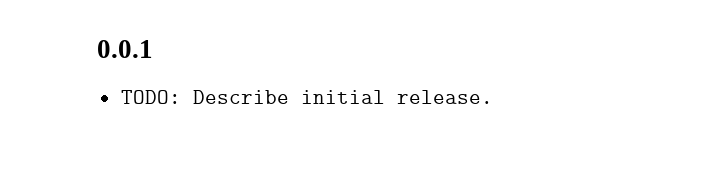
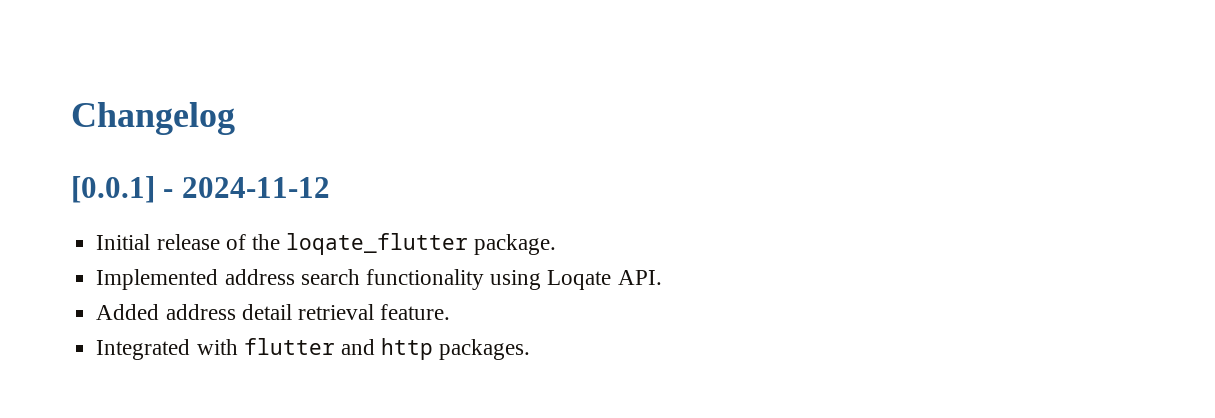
[97,40,153,58] [120,90,493,104] 0.0.1 // TODO: Describe initial release. -> [71,102,235,135] [71,176,330,203] [96,233,557,255] [96,269,662,290] [96,304,451,320] [96,338,531,360] Changelog // [0.0.1] - 2024-11-12 // Initial release of the loqate_flutter package. // Implemented address search functionality using Loqate API. // Added address detail retrieval feature. // Integrated with flutter and http packages.

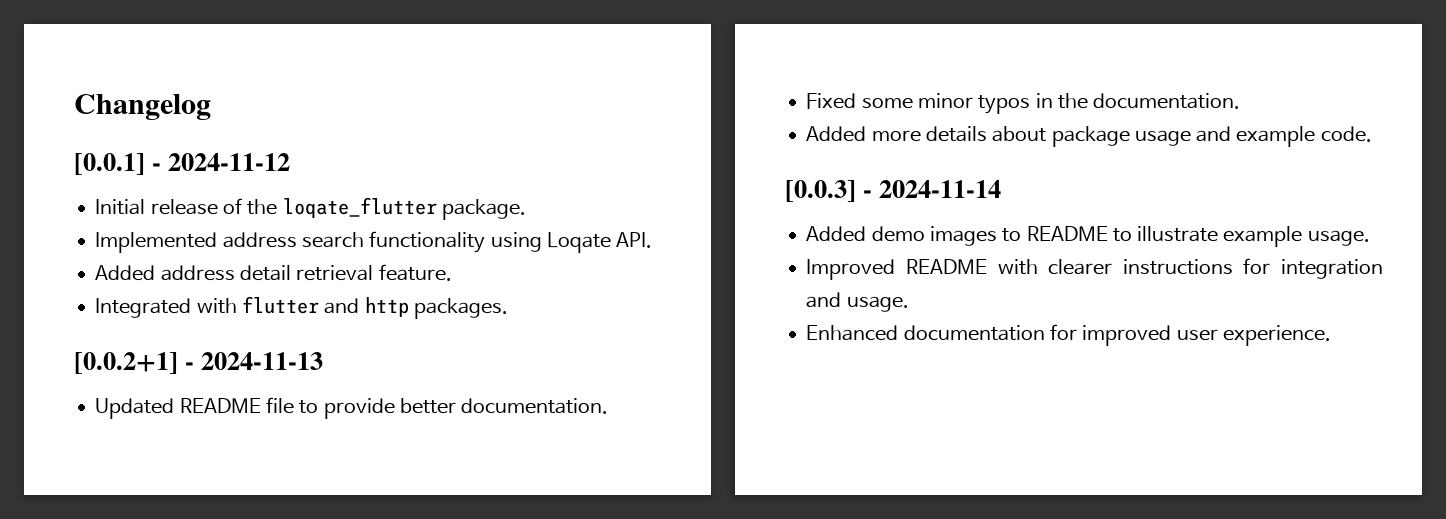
(531, 349) none -> [74,352,324,374] [95,397,609,419] [806,93,1241,114] [806,126,1372,147] [785,180,1002,202] [806,226,1370,247] [806,258,1383,280] [806,292,909,312] [806,324,1331,346] // [0.0.2+1] - 2024-11-13 // Updated README file to provide better documentation. // Fixed some minor typos in the documentation. // Added more details about package usage and example code. // [0.0.3] - 2024-11-14 // Added demo images to README to illustrate example usage. // Improved README with clearer instructions for integration and usage. // Enhanced documentation for improved user experience.

